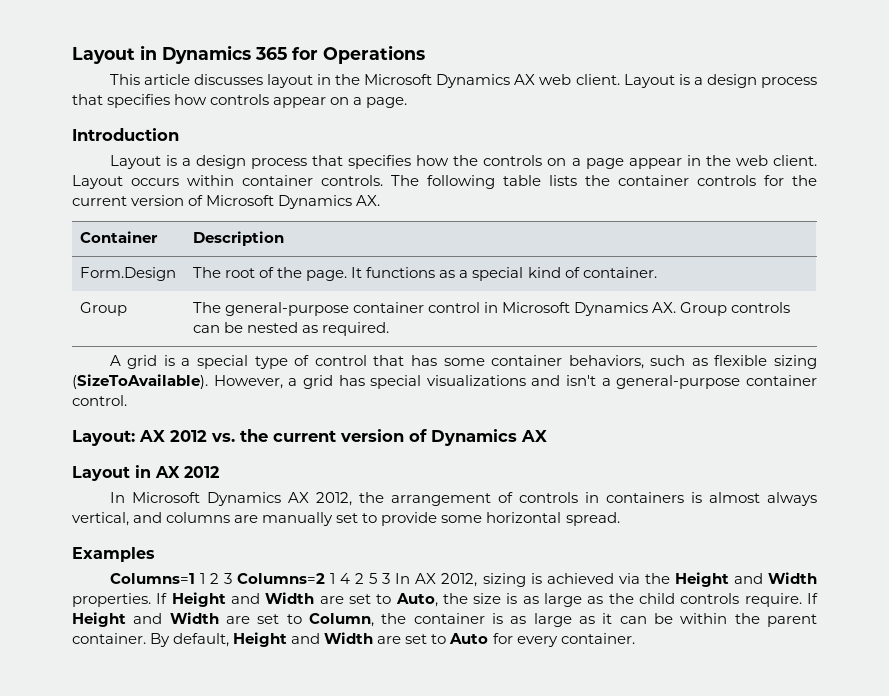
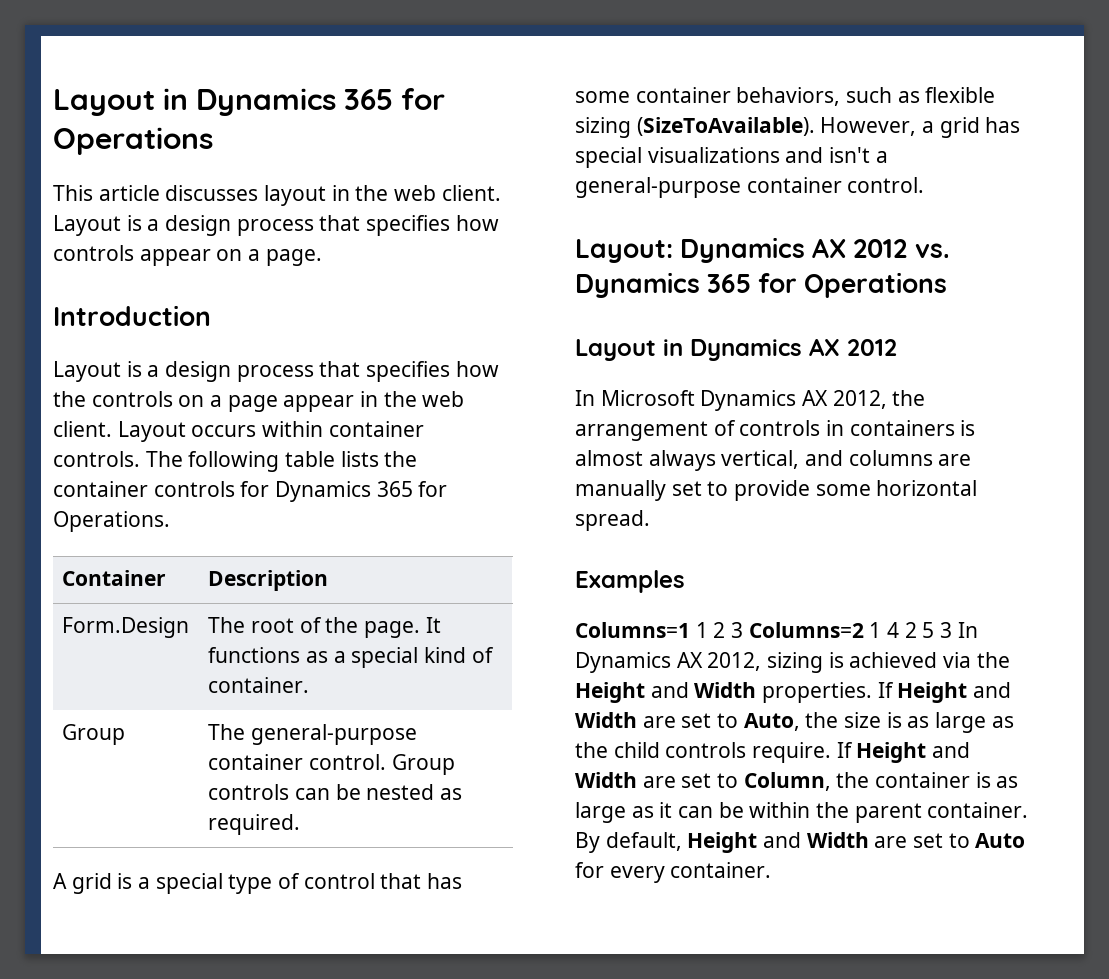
[364,74,536,88] Microsoft Dynamics AX -> (389, 193) none
[792,175,817,186] [72,195,381,209] the current version of Microsoft Dynamics AX. -> [275,481,448,502] [53,511,170,532] Dynamics 365 for Operations.
[428,302,677,316] control in Microsoft Dynamics AX. -> [308,754,386,770] control.
(135, 438) none -> [680,237,806,263] Dynamics
[240,429,547,446] [72,465,151,481] the current version of Dynamics AX // Layout in -> [575,272,948,298] [575,339,802,361] Dynamics 365 for Operations // Layout in Dynamics
(411, 578) none -> [575,652,671,673] Dynamics

